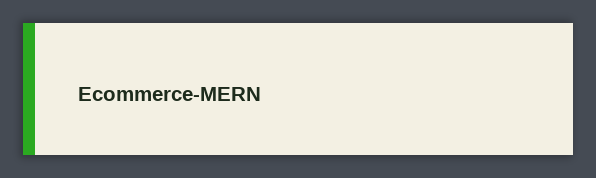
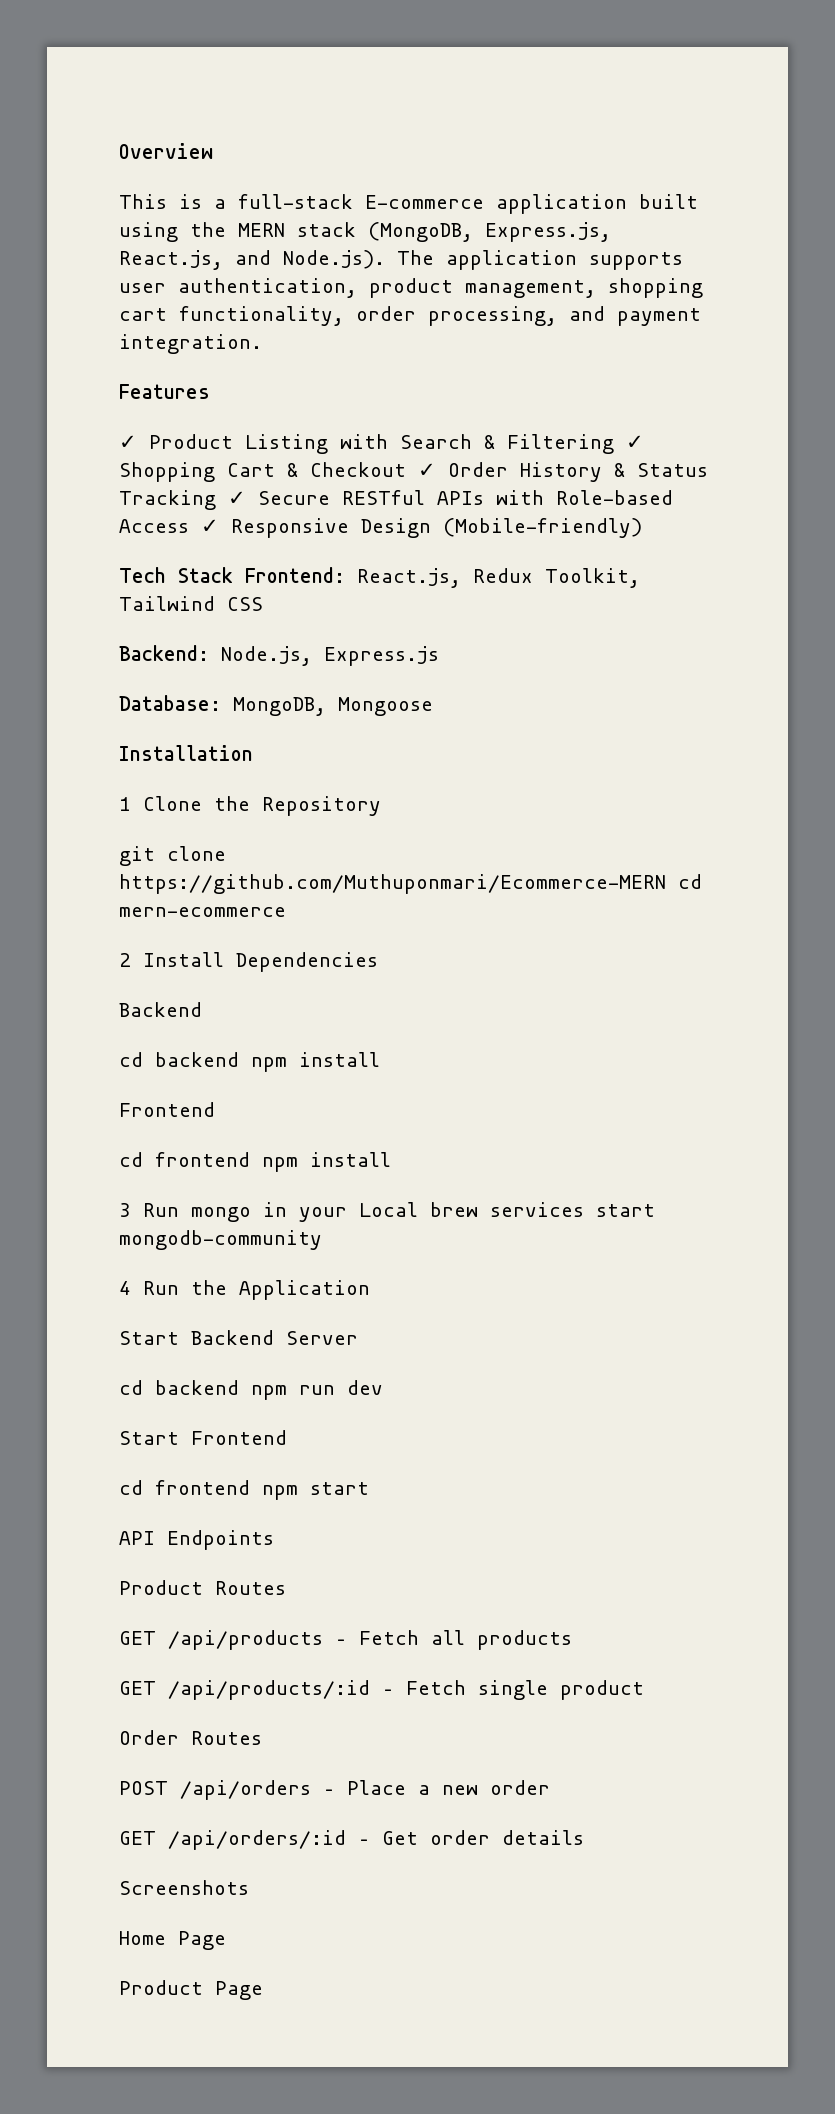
[78,87,261,101] Ecommerce-MERN -> [119,143,213,159] [119,194,698,214] [119,222,611,242] [119,250,683,270] [119,278,703,298] [119,306,701,326] [119,334,262,354] [119,384,210,399] [119,434,644,454] [119,462,708,482] [119,490,673,510] [119,518,642,538] [119,567,640,588] [119,596,263,611] [119,645,439,666] [119,695,433,716] [119,745,253,761] [119,796,381,816] [119,846,226,866] [119,874,702,894] [119,907,286,917] [119,952,378,972] [119,1002,202,1017] [119,1052,380,1072] [119,1102,215,1117] [119,1152,391,1172] [119,1202,655,1222] [119,1230,322,1250] [119,1280,370,1300] [119,1330,358,1345] [119,1380,383,1400] [119,1430,287,1445] [119,1480,369,1500] [119,1530,274,1550] [119,1580,286,1595] [119,1630,572,1650] [119,1680,644,1700] [119,1730,262,1745] [119,1780,550,1800] [119,1830,584,1850] [119,1880,249,1895] [119,1931,226,1950] [119,1980,263,2000] Overview // This is a full-stack E-commerce application built using the MERN stack (MongoDB, Express.js, React.js, and Node.js). The application supports user authentication, product management, shopping cart functionality, order processing, and payment integration. // Features // ✓ Product Listing with Search & Filtering ✓ Shopping Cart & Checkout ✓ Order History & Status Tracking ✓ Secure RESTful APIs with Role-based Access ✓ Responsive Design (Mobile-friendly) // Tech Stack Frontend: React.js, Redux Toolkit, Tailwind CSS // Backend: Node.js, Express.js // Database: MongoDB, Mongoose // Installation // 1 Clone the Repository // git clone https://github.com/Muthuponmari/Ecommerce-MERN cd mern-ecommerce // 2 Install Dependencies // Backend // cd backend npm install // Frontend // cd frontend npm install // 3 Run mongo in your Local brew services start mongodb-community // 4 Run the Application // Start Backend Server // cd backend npm run dev // Start Frontend // cd frontend npm start // API Endpoints // Product Routes // GET /api/products – Fetch all products // GET /api/products/:id – Fetch single product // Order Routes // POST /api/orders – Place a new order // GET /api/orders/:id – Get order details // Screenshots // Home Page // Product Page

